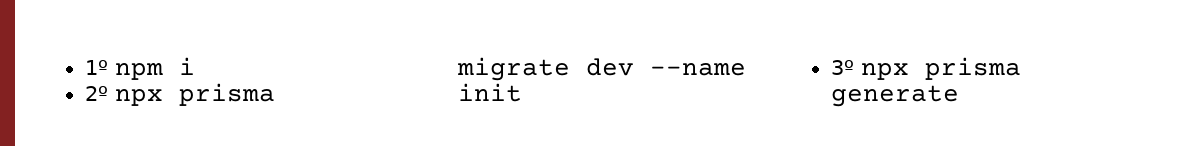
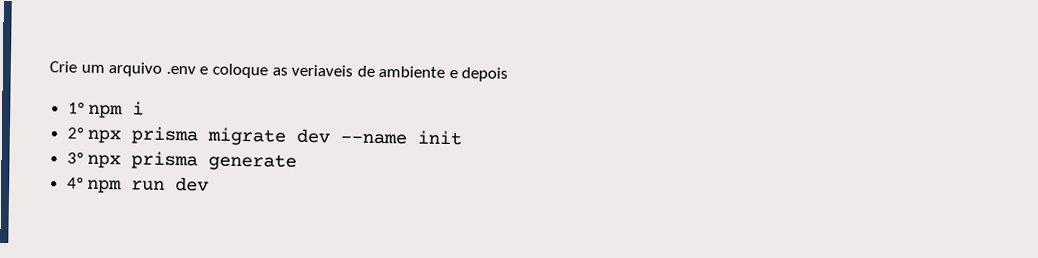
(84, 67) none -> [49,61,509,82] Crie um arquivo .env e coloque as veriaveis de ambiente e depois //
(959, 96) none -> [66,177,210,194] // 4º npm run dev

